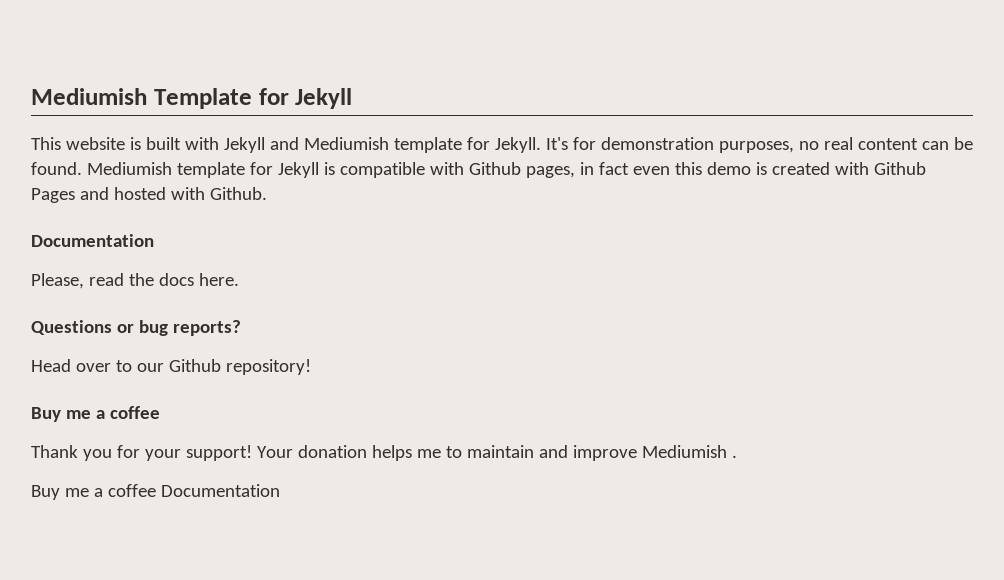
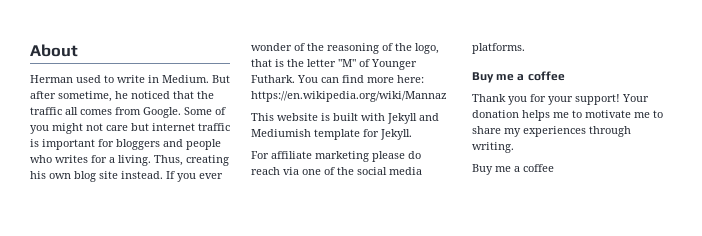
[31,88,353,109] Mediumish Template for Jekyll -> [30,44,78,57] [30,75,230,83] [30,91,214,102] [30,107,226,118] [30,123,230,134] [30,139,221,150] [30,155,229,166] [30,171,223,182] [251,43,439,54] [251,59,417,70] [251,75,424,83] [251,91,447,102] About // Herman used to write in Medium. But after sometime, he noticed that the traffic all comes from Google. Some of you might not care but internet traffic is important for bloggers and people who writes for a living. Thus, creating his own blog site instead. If you ever wonder of the reasoning of the logo, that is the letter "M" of Younger Futhark. You can find more here: https://en.wikipedia.org/wiki/Mannaz
[545,137,973,153] [31,162,926,178] [31,187,267,203] [31,234,154,247] [31,273,239,289] [31,320,241,336] [31,359,311,375] It's for demonstration purposes, no real content can be found. Mediumish template for Jekyll is compatible with Github pages, in fact even this demo is created with Github Pages and hosted with Github. // Documentation // Please, read the docs here. // Questions or bug reports? // Head over to our Github repository! -> [251,151,421,162] [251,167,422,175] [472,43,525,54] // For affiliate marketing please do reach via one of the social media platforms.
[466,445,737,461] [31,484,280,500] maintain and improve Mediumish . // Buy me a coffee Documentation -> [585,110,663,118] [472,126,631,137] [472,142,514,153] [472,164,554,175] motivate me to share my experiences through writing. // Buy me a coffee

